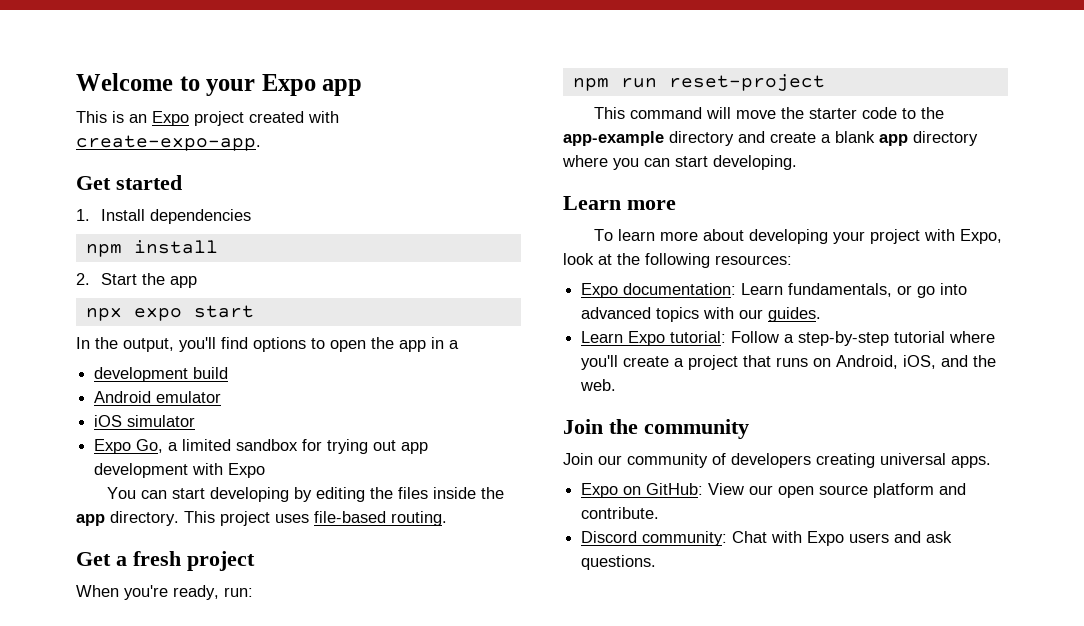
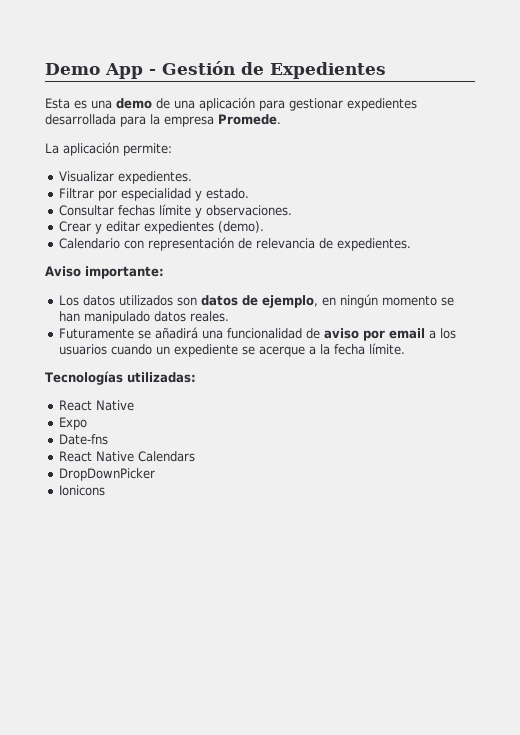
[76,73,363,96] [76,111,339,126] [76,135,261,151] [76,175,182,190] [76,209,251,224] [85,240,218,257] [76,273,197,288] [85,305,254,321] [76,337,459,352] [94,367,229,382] [94,391,222,403] [94,415,196,427] [94,439,429,454] [94,463,266,478] [106,487,504,502] [76,511,447,526] [76,551,255,571] [76,585,253,600] [572,74,825,91] [593,107,944,119] [563,131,978,146] [562,155,797,170] [563,196,676,210] [593,229,1002,244] [563,253,792,268] [581,283,968,298] [581,307,822,322] [581,331,996,346] [581,355,997,370] [580,379,617,391] [563,419,749,439] [563,453,991,468] [581,483,967,498] [581,507,660,519] [581,531,953,546] [581,555,657,570] Welcome to your Expo app // This is an Expo project created with create-expo-app. // Get started // 1. Install dependencies // npm install // 2. Start the app // npx expo start // In the output, you'll find options to open the app in a // development build // Android emulator // iOS simulator // Expo Go, a limited sandbox for trying out app development with Expo // You can start developing by editing the files inside the app directory. This project uses file-based routing. // Get a fresh project // When you're ready, run: // npm run reset-project // This command will move the starter code to the app-example directory and create a blank app directory where you can start developing. // Learn more // To learn more about developing your project with Expo, look at the following resources: // Expo documentation: Learn fundamentals, or go into advanced topics with our guides. // Learn Expo tutorial: Follow a step-by-step tutorial where you'll create a project that runs on Android, iOS, and the web. // Join the community // Join our community of developers creating universal apps. // Expo on GitHub: View our open source platform and contribute. // Discord community: Chat with Expo users and ask questions. -> [45,61,386,79] [45,97,417,111] [45,114,281,127] [45,142,172,156] [59,171,193,184] [59,188,250,201] [59,204,293,218] [59,221,265,234] [59,237,412,251] [45,266,164,279] [59,294,455,308] [59,311,230,324] [59,327,457,341] [59,343,406,357] [45,371,196,385] [59,400,135,411] [59,417,88,430] [59,434,109,445] [59,451,196,462] [59,468,156,481] [59,485,106,496] Demo App - Gestión de Expedientes // Esta es una demo de una aplicación para gestionar expedientes desarrollada para la empresa Promede. // La aplicación permite: // Visualizar expedientes. // Filtrar por especialidad y estado. // Consultar fechas límite y observaciones. // Crear y editar expedientes (demo). // Calendario con representación de relevancia de expedientes. // Aviso importante: // Los datos utilizados son datos de ejemplo, en ningún momento se han manipulado datos reales. // Futuramente se añadirá una funcionalidad de aviso por email a los usuarios cuando un expediente se acerque a la fecha límite. // Tecnologías utilizadas: // React Native // Expo // Date-fns // React Native Calendars // DropDownPicker // Ionicons

